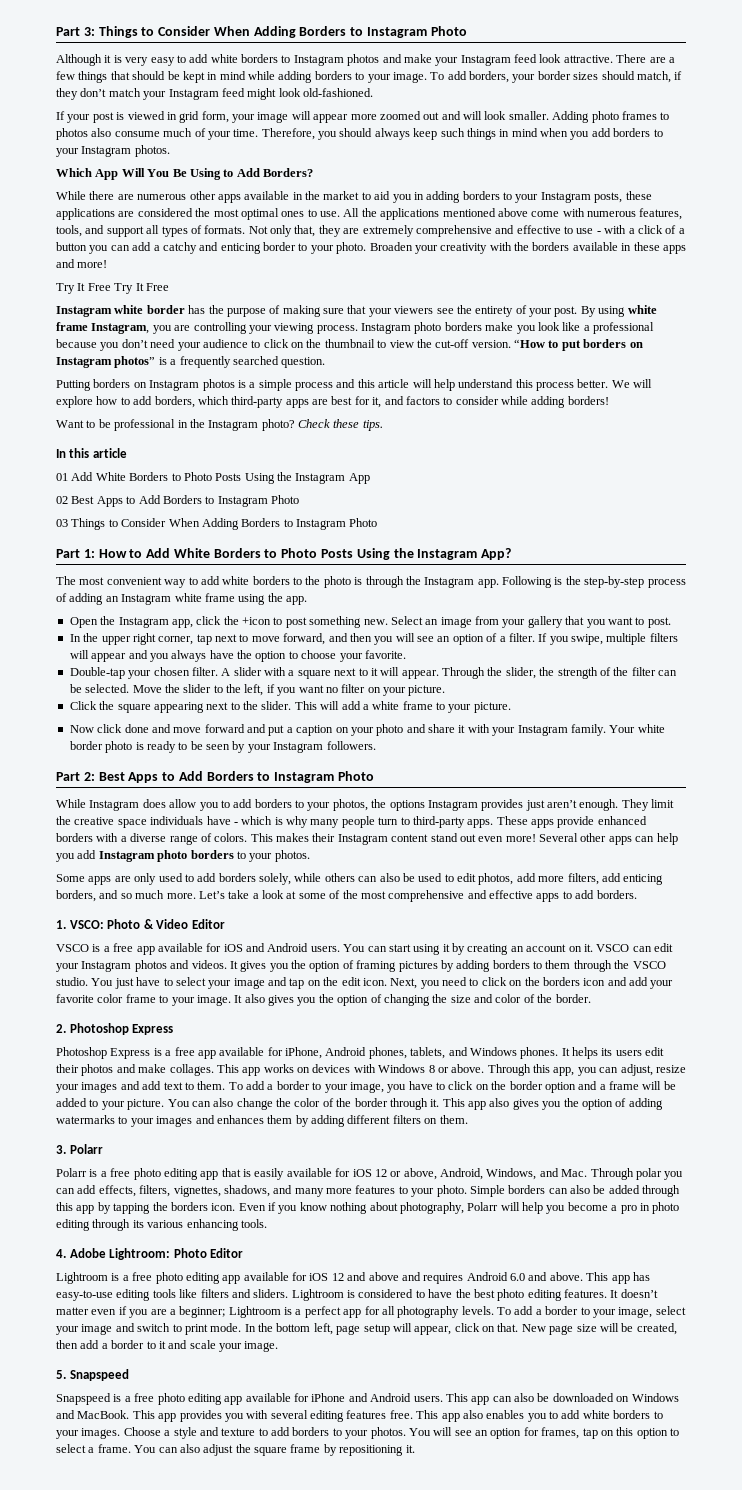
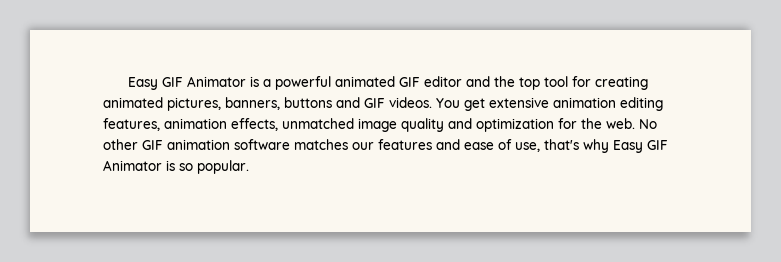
[56,26,467,38] [56,54,675,66] [56,71,683,83] [56,88,373,100] [56,111,670,123] [56,128,663,140] [56,145,170,157] [56,168,313,180] [56,191,652,203] [56,208,683,220] [56,225,685,237] [56,242,686,254] [56,259,108,268] [56,283,169,294] [56,305,657,317] [56,322,654,334] [56,339,643,351] [56,356,326,368] [56,379,653,391] [56,396,609,408] [56,419,383,431] [56,448,127,458] [56,472,370,484] [56,495,299,507] [56,518,378,530] [56,548,512,560] [56,576,686,588] [56,593,307,605] [69,616,671,628] [69,633,678,645] [69,650,406,662] [69,667,677,679] [69,684,446,696] [69,701,511,713] [69,724,665,736] [69,741,376,753] [56,771,375,783] [56,799,675,811] [56,816,647,828] [56,833,678,845] [56,850,310,862] [56,873,664,885] [56,890,637,902] [56,919,225,929] [56,943,673,955] [56,960,666,972] [56,977,674,989] [56,994,591,1006] [56,1023,174,1035] [56,1047,665,1059] [56,1064,686,1076] [56,1081,676,1093] [56,1098,663,1110] [56,1115,468,1127] [56,1144,103,1154] [56,1168,684,1180] [56,1185,681,1197] [56,1202,680,1214] [56,1219,267,1231] [56,1248,244,1260] [56,1272,650,1284] [56,1289,658,1301] [56,1306,686,1318] [56,1323,677,1335] [56,1340,279,1352] [56,1369,129,1381] [56,1393,679,1405] [56,1410,663,1422] [56,1427,679,1439] [56,1444,415,1456] Part 3: Things to Consider When Adding Borders to Instagram Photo // Although it is very easy to add white borders to Instagram photos and make your Instagram feed look attractive. There are a few things that should be kept in mind while adding borders to your image. To add borders, your border sizes should match, if they don’t match your Instagram feed might look old-fashioned. // If your post is viewed in grid form, your image will appear more zoomed out and will look smaller. Adding photo frames to photos also consume much of your time. Therefore, you should always keep such things in mind when you add borders to your Instagram photos. // Which App Will You Be Using to Add Borders? // While there are numerous other apps available in the market to aid you in adding borders to your Instagram posts, these applications are considered the most optimal ones to use. All the applications mentioned above come with numerous features, tools, and support all types of formats. Not only that, they are extremely comprehensive and effective to use - with a click of a button you can add a catchy and enticing border to your photo. Broaden your creativity with the borders available in these apps and more! // Try It Free Try It Free // Instagram white border has the purpose of making sure that your viewers see the entirety of your post. By using white frame Instagram, you are controlling your viewing process. Instagram photo borders make you look like a professional because you don’t need your audience to click on the thumbnail to view the cut-off version. “How to put borders on Instagram photos” is a frequently searched question. // Putting borders on Instagram photos is a simple process and this article will help understand this process better. We will explore how to add borders, which third-party apps are best for it, and factors to consider while adding borders! // Want to be professional in the Instagram photo? Check these tips. // In this article // 01 Add White Borders to Photo Posts Using the Instagram App // 02 Best Apps to Add Borders to Instagram Photo // 03 Things to Consider When Adding Borders to Instagram Photo // Part 1: How to Add White Borders to Photo Posts Using the Instagram App? // The most convenient way to add white borders to the photo is through the Instagram app. Following is the step-by-step process of adding an Instagram white frame using the app. // Open the Instagram app, click the +icon to post something new. Select an image from your gallery that you want to post. // In the upper right corner, tap next to move forward, and then you will see an option of a filter. If you swipe, multiple filters will appear and you always have the option to choose your favorite. // Double-tap your chosen filter. A slider with a square next to it will appear. Through the slider, the strength of the filter can be selected. Move the slider to the left, if you want no filter on your picture. // Click the square appearing next to the slider. This will add a white frame to your picture. // Now click done and move forward and put a caption on your photo and share it with your Instagram family. Your white border photo is ready to be seen by your Instagram followers. // Part 2: Best Apps to Add Borders to Instagram Photo // While Instagram does allow you to add borders to your photos, the options Instagram provides just aren’t enough. They limit the creative space individuals have - which is why many people turn to third-party apps. These apps provide enhanced borders with a diverse range of colors. This makes their Instagram content stand out even more! Several other apps can help you add Instagram photo borders to your photos. // Some apps are only used to add borders solely, while others can also be used to edit photos, add more filters, add enticing borders, and so much more. Let’s take a look at some of the most comprehensive and effective apps to add borders. // 1. VSCO: Photo & Video Editor // VSCO is a free app available for iOS and Android users. You can start using it by creating an account on it. VSCO can edit your Instagram photos and videos. It gives you the option of framing pictures by adding borders to them through the VSCO studio. You just have to select your image and tap on the edit icon. Next, you need to click on the borders icon and add your favorite color frame to your image. It also gives you the option of changing the size and color of the border. // 2. Photoshop Express // Photoshop Express is a free app available for iPhone, Android phones, tablets, and Windows phones. It helps its users edit their photos and make collages. This app works on devices with Windows 8 or above. Through this app, you can adjust, resize your images and add text to them. To add a border to your image, you have to click on the border option and a frame will be added to your picture. You can also change the color of the border through it. This app also gives you the option of adding watermarks to your images and enhances them by adding different filters on them. // 3. Polarr // Polarr is a free photo editing app that is easily available for iOS 12 or above, Android, Windows, and Mac. Through polar you can add effects, filters, vignettes, shadows, and many more features to your photo. Simple borders can also be added through this app by tapping the borders icon. Even if you know nothing about photography, Polarr will help you become a pro in photo editing through its various enhancing tools. // 4. Adobe Lightroom: Photo Editor // Lightroom is a free photo editing app available for iOS 12 and above and requires Android 6.0 and above. This app has easy-to-use editing tools like filters and sliders. Lightroom is considered to have the best photo editing features. It doesn’t matter even if you are a beginner; Lightroom is a perfect app for all photography levels. To add a border to your image, select your image and switch to print mode. In the bottom left, page setup will appear, click on that. New page size will be created, then add a border to it and scale your image. // 5. Snapspeed // Snapspeed is a free photo editing app available for iPhone and Android users. This app can also be downloaded on Windows and MacBook. This app provides you with several editing features free. This app also enables you to add white borders to your images. Choose a style and texture to add borders to your photos. You will see an option for frames, tap on this option to select a frame. You can also adjust the square frame by repositioning it. -> [127,76,648,90] [103,97,663,111] [103,118,657,132] [103,139,668,153] [103,160,249,174] Easy GIF Animator is a powerful animated GIF editor and the top tool for creating animated pictures, banners, buttons and GIF videos. You get extensive animation editing features, animation effects, unmatched image quality and optimization for the web. No other GIF animation software matches our features and ease of use, that's why Easy GIF Animator is so popular.

